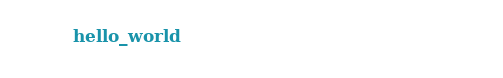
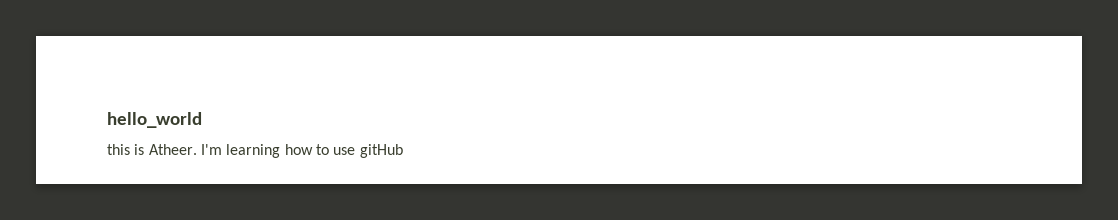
(181, 37) none -> [107,144,403,158] // this is Atheer. I'm learning how to use gitHub

